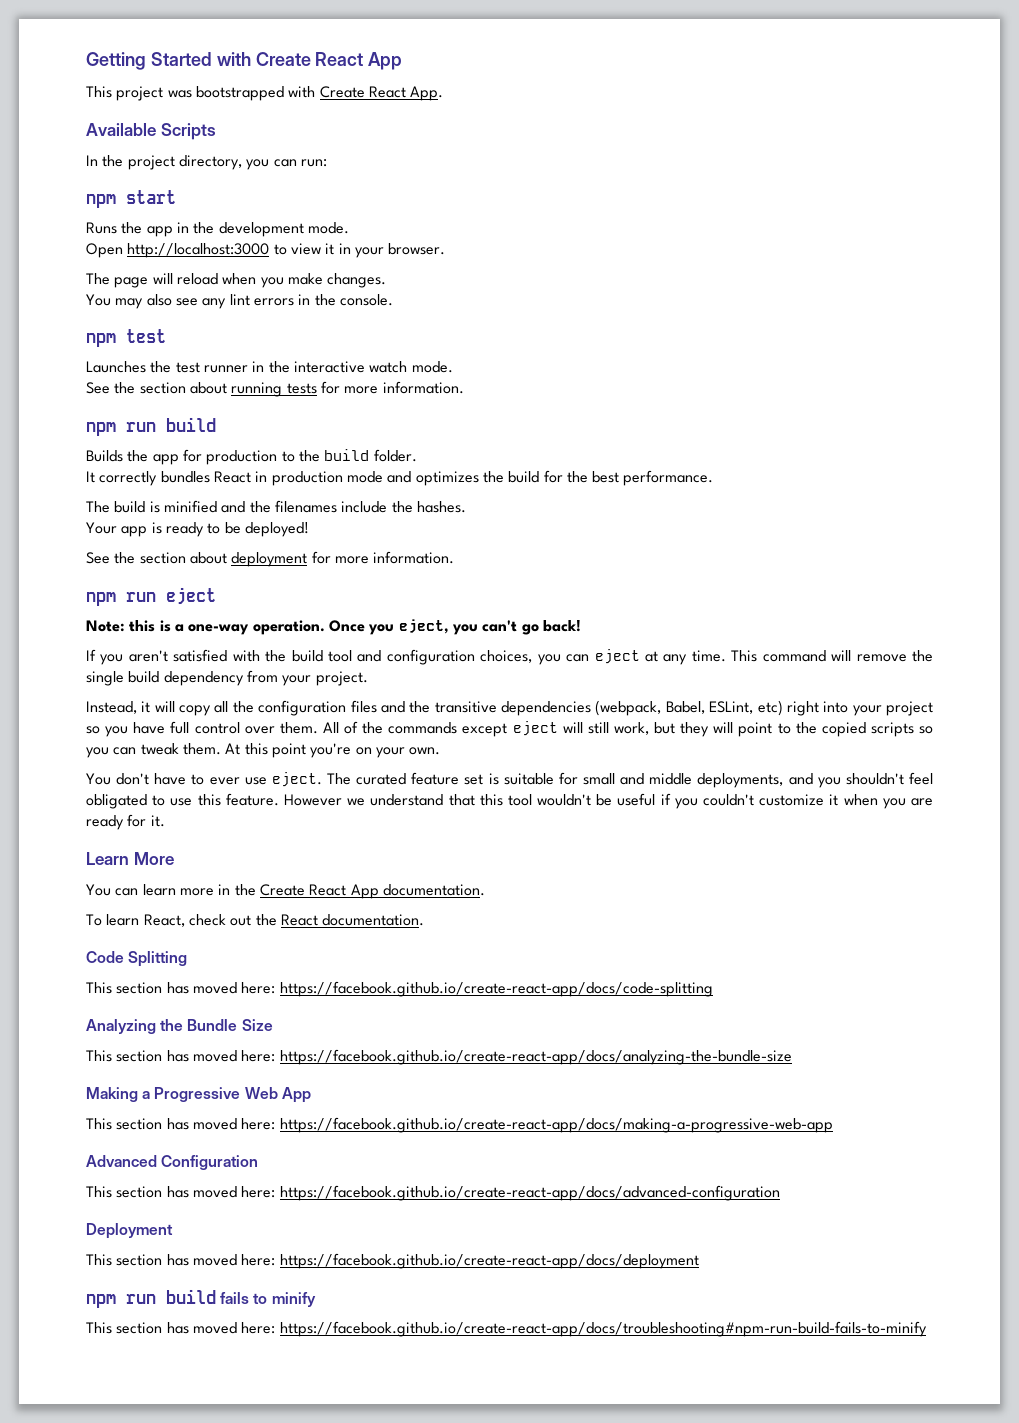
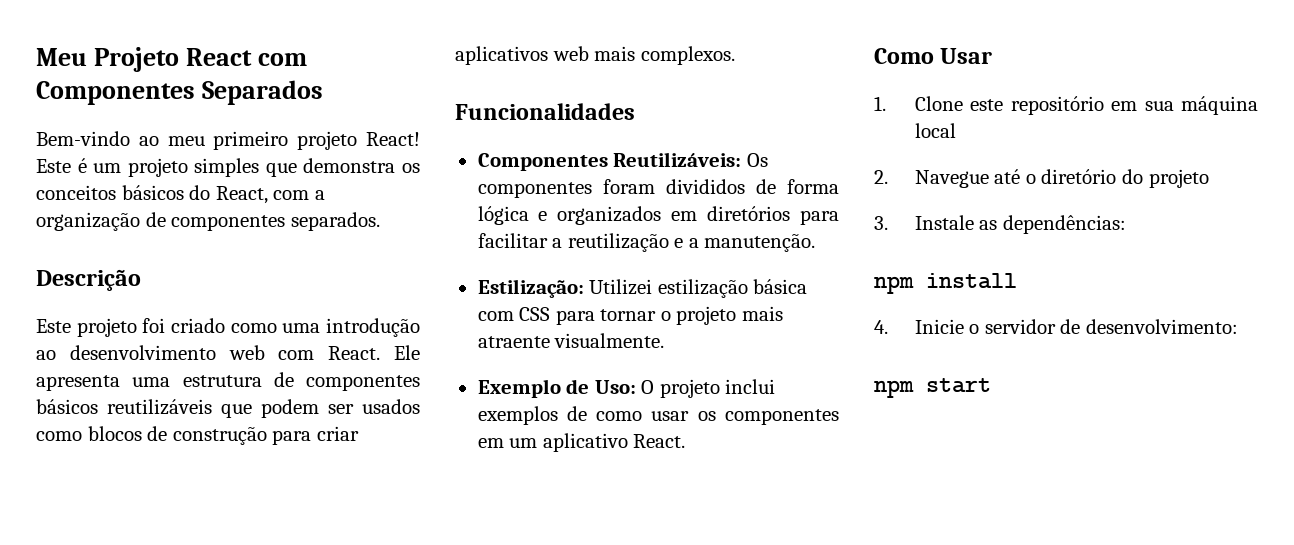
[86,52,403,70] [86,86,444,101] [86,123,216,140] [86,155,327,170] [86,190,176,208] [86,222,349,237] [86,243,446,258] [86,273,387,288] [86,294,393,309] [86,329,166,347] [86,361,453,373] [86,381,464,397] [86,417,216,436] [86,449,417,465] [86,470,714,486] [86,500,466,513] [86,522,309,537] [86,551,455,567] [86,587,216,606] [86,619,581,635] [86,649,934,665] [86,670,368,686] [86,700,933,716] [86,721,933,737] [86,743,441,758] [86,772,933,788] [86,793,933,809] [86,814,165,830] [86,852,174,865] [86,884,485,899] [86,914,425,927] [86,951,188,967] [86,981,713,997] [86,1019,273,1034] [86,1049,792,1065] [86,1087,311,1103] [86,1117,833,1133] [86,1155,259,1170] [86,1185,780,1201] [86,1223,173,1239] [86,1253,699,1269] [86,1289,316,1308] [86,1321,927,1337] Getting Started with Create React App // This project was bootstrapped with Create React App. // Available Scripts // In the project directory, you can run: // npm start // Runs the app in the development mode. // Open http://localhost:3000 to view it in your browser. // The page will reload when you make changes. // You may also see any lint errors in the console. // npm test // Launches the test runner in the interactive watch mode. // See the section about running tests for more information. // npm run build // Builds the app for production to the build folder. // It correctly bundles React in production mode and optimizes the build for the best performance. // The build is minified and the filenames include the hashes. // Your app is ready to be deployed! // See the section about deployment for more information. // npm run eject // Note: this is a one-way operation. Once you eject, you can't go back! // If you aren't satisfied with the build tool and configuration choices, you can eject at any time. This command will remove the single build dependency from your project. // Instead, it will copy all the configuration files and the transitive dependencies (webpack, Babel, ESLint, etc) right into your project so you have full control over them. All of the commands except eject will still work, but they will point to the copied scripts so you can tweak them. At this point you're on your own. // You don't have to ever use eject. The curated feature set is suitable for small and middle deployments, and you shouldn't feel obligated to use this feature. However we understand that this tool wouldn't be useful if you couldn't customize it when you are ready for it. // Learn More // You can learn more in the Create React App documentation. // To learn React, check out the React documentation. // Code Splitting // This section has moved here: https://facebook.github.io/create-react-app/docs/code-splitting // Analyzing the Bundle Size // This section has moved here: https://facebook.github.io/create-react-app/docs/analyzing-the-bundle-size // Making a Progressive Web App // This section has moved here: https://facebook.github.io/create-react-app/docs/making-a-progressive-web-app // Advanced Configuration // This section has moved here: https://facebook.github.io/create-react-app/docs/advanced-configuration // Deployment // This section has moved here: https://facebook.github.io/create-react-app/docs/deployment // npm run build fails to minify // This section has moved here: https://facebook.github.io/create-react-app/docs/troubleshooting#npm-run-build-fails-to-minify -> [36,47,308,72] [36,80,324,105] [36,131,420,150] [36,158,420,177] [36,185,325,204] [36,212,380,231] [36,269,141,291] [36,318,420,337] [36,345,421,360] [36,372,420,391] [36,399,420,418] [36,426,359,445] [455,46,735,65] [455,103,635,120] [477,152,768,171] [477,179,839,198] [477,206,839,225] [477,233,816,252] [477,279,808,298] [477,306,783,325] [477,333,665,348] [477,379,776,398] [477,406,839,425] [477,433,686,452] [874,48,993,64] [874,96,1258,115] [914,123,956,138] [874,169,1209,188] [874,215,1126,234] [874,273,1017,294] [874,319,1238,334] [874,378,991,398] Meu Projeto React com Componentes Separados // Bem-vindo ao meu primeiro projeto React! Este é um projeto simples que demonstra os conceitos básicos do React, com a organização de componentes separados. // Descrição // Este projeto foi criado como uma introdução ao desenvolvimento web com React. Ele apresenta uma estrutura de componentes básicos reutilizáveis que podem ser usados como blocos de construção para criar aplicativos web mais complexos. // Funcionalidades // Componentes Reutilizáveis: Os componentes foram divididos de forma lógica e organizados em diretórios para facilitar a reutilização e a manutenção. // Estilização: Utilizei estilização básica com CSS para tornar o projeto mais atraente visualmente. // Exemplo de Uso: O projeto inclui exemplos de como usar os componentes em um aplicativo React. // Como Usar // 1. Clone este repositório em sua máquina local // 2. Navegue até o diretório do projeto // 3. Instale as dependências: // npm install // 4. Inicie o servidor de desenvolvimento: // npm start

